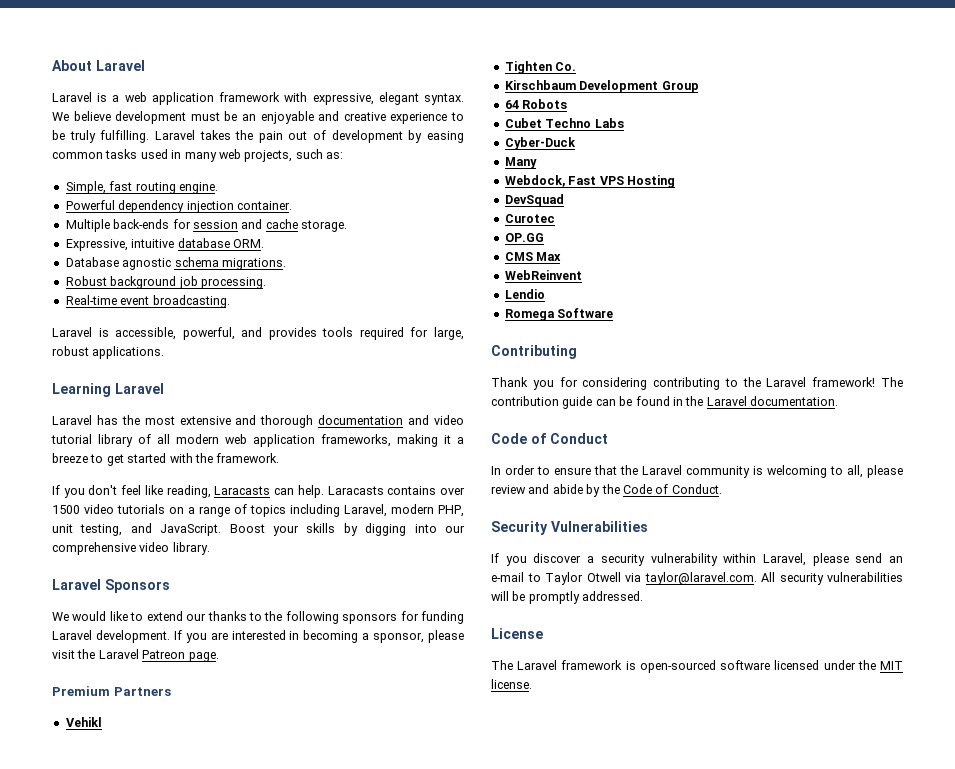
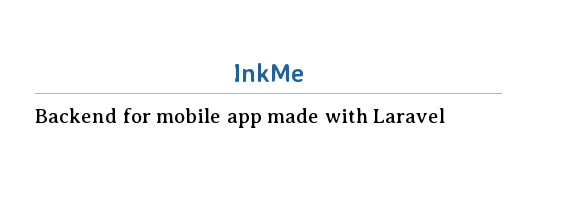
[52,60,145,71] [52,92,465,105] [52,111,465,124] [52,130,464,143] [52,149,343,162] [65,181,218,194] [65,200,292,213] [65,219,347,232] [65,238,264,251] [65,257,286,270] [65,276,266,289] [65,295,230,308] [52,327,464,340] [52,346,165,359] [52,383,164,397] [52,415,465,428] [51,434,464,447] [52,453,280,466] [52,485,466,498] [52,504,464,517] [52,523,465,536] [52,542,210,555] [52,579,170,593] [52,611,465,624] [52,630,464,643] [52,649,219,662] [52,686,171,696] [65,717,102,727] [504,61,577,74] [504,80,699,93] [504,99,568,109] [504,118,624,128] [504,137,576,150] [504,157,537,169] [504,175,675,188] [504,194,564,207] [504,214,555,223] [504,233,544,242] [504,252,562,261] [504,270,582,280] [504,289,545,299] [504,308,614,321] [491,345,577,359] [491,377,903,390] [491,396,838,409] [491,433,608,444] [491,465,903,478] [491,484,722,497] [491,521,648,535] [491,553,903,566] [491,572,903,585] [491,591,644,604] [491,628,543,639] [491,660,903,673] [491,679,532,689] About Laravel // Laravel is a web application framework with expressive, elegant syntax. We believe development must be an enjoyable and creative experience to be truly fulfilling. Laravel takes the pain out of development by easing common tasks used in many web projects, such as: // Simple, fast routing engine. // Powerful dependency injection container. // Multiple back-ends for session and cache storage. // Expressive, intuitive database ORM. // Database agnostic schema migrations. // Robust background job processing. // Real-time event broadcasting. // Laravel is accessible, powerful, and provides tools required for large, robust applications. // Learning Laravel // Laravel has the most extensive and thorough documentation and video tutorial library of all modern web application frameworks, making it a breeze to get started with the framework. // If you don't feel like reading, Laracasts can help. Laracasts contains over 1500 video tutorials on a range of topics including Laravel, modern PHP, unit testing, and JavaScript. Boost your skills by digging into our comprehensive video library. // Laravel Sponsors // We would like to extend our thanks to the following sponsors for funding Laravel development. If you are interested in becoming a sponsor, please visit the Laravel Patreon page. // Premium Partners // Vehikl // Tighten Co. // Kirschbaum Development Group // 64 Robots // Cubet Techno Labs // Cyber-Duck // Many // Webdock, Fast VPS Hosting // DevSquad // Curotec // OP.GG // CMS Max // WebReinvent // Lendio // Romega Software // Contributing // Thank you for considering contributing to the Laravel framework! The contribution guide can be found in the Laravel documentation. // Code of Conduct // In order to ensure that the Laravel community is welcoming to all, please review and abide by the Code of Conduct. // Security Vulnerabilities // If you discover a security vulnerability within Laravel, please send an e-mail to Taylor Otwell via taylor@laravel.com. All security vulnerabilities will be promptly addressed. // License // The Laravel framework is open-sourced software licensed under the MIT license. -> [233,63,304,82] [35,108,446,128] InkMe // Backend for mobile app made with Laravel

